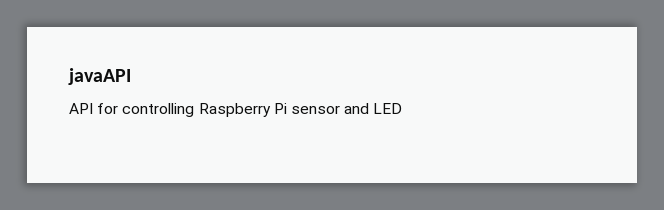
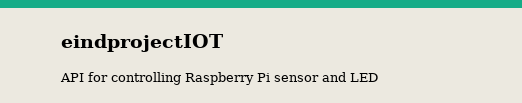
[68,68,131,85] javaAPI -> [61,34,223,52] eindprojectIOT

